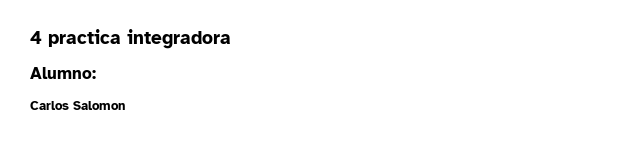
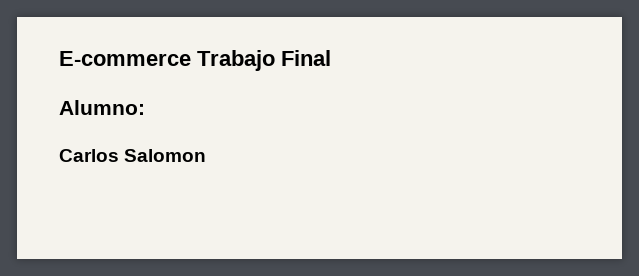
[30,29,231,49] 4 practica integradora -> [59,50,331,71] E-commerce Trabajo Final

